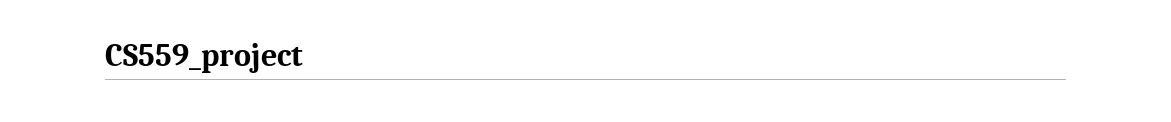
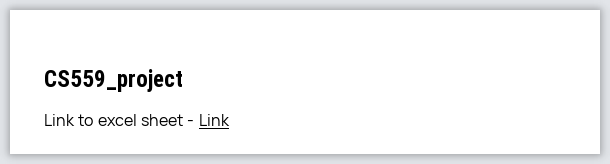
(303, 58) none -> [44,114,230,126] // Link to excel sheet - Link

